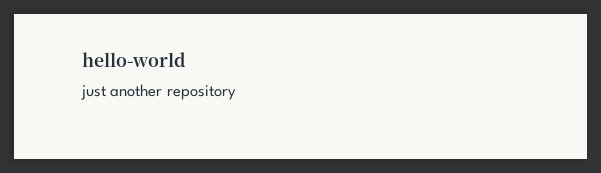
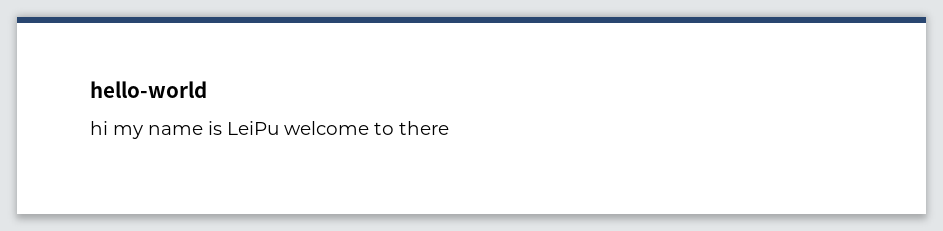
[81,84,236,100] just another repository -> [90,121,449,139] hi my name is LeiPu welcome to there

